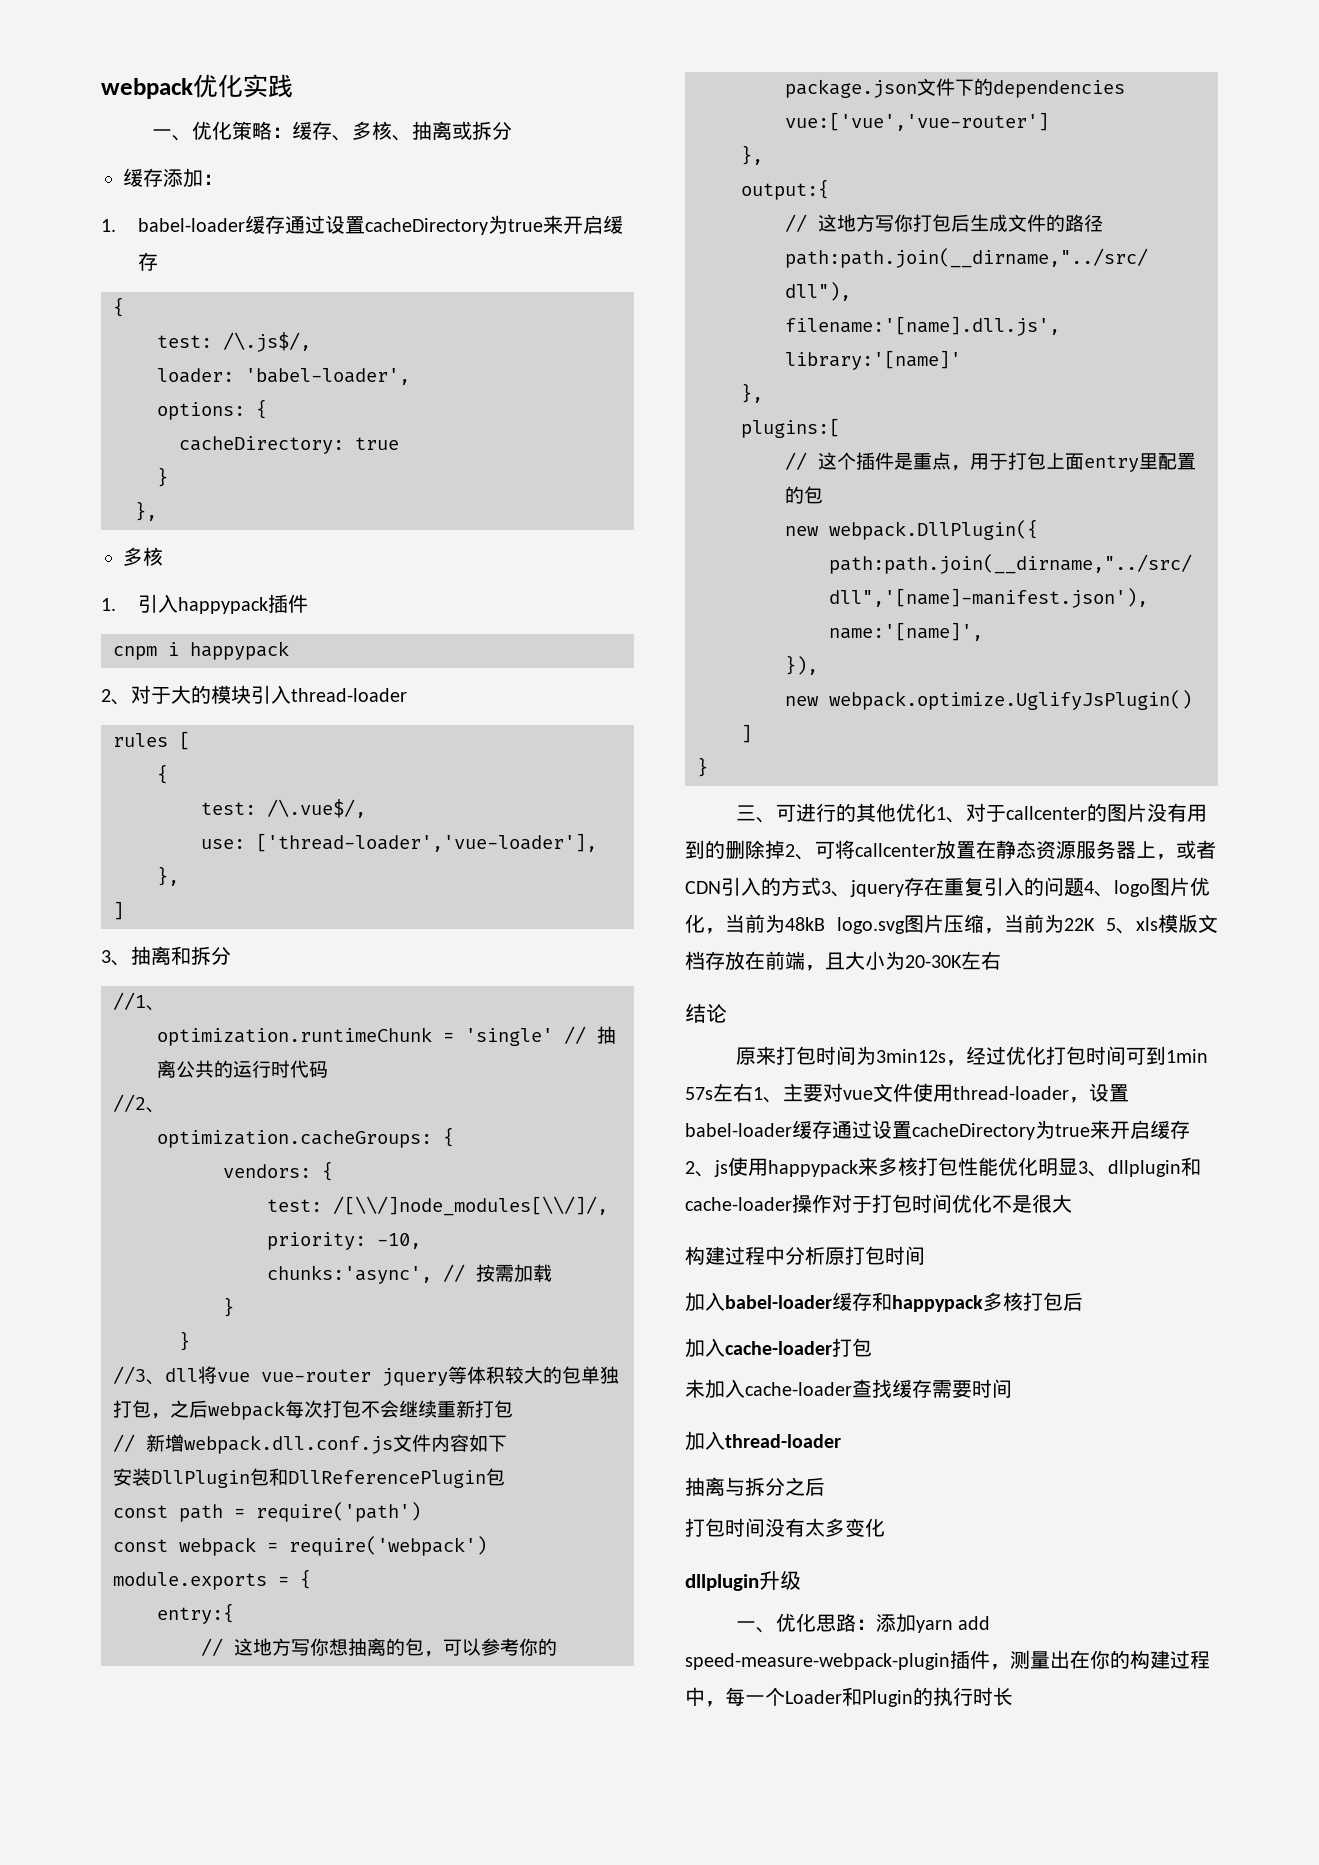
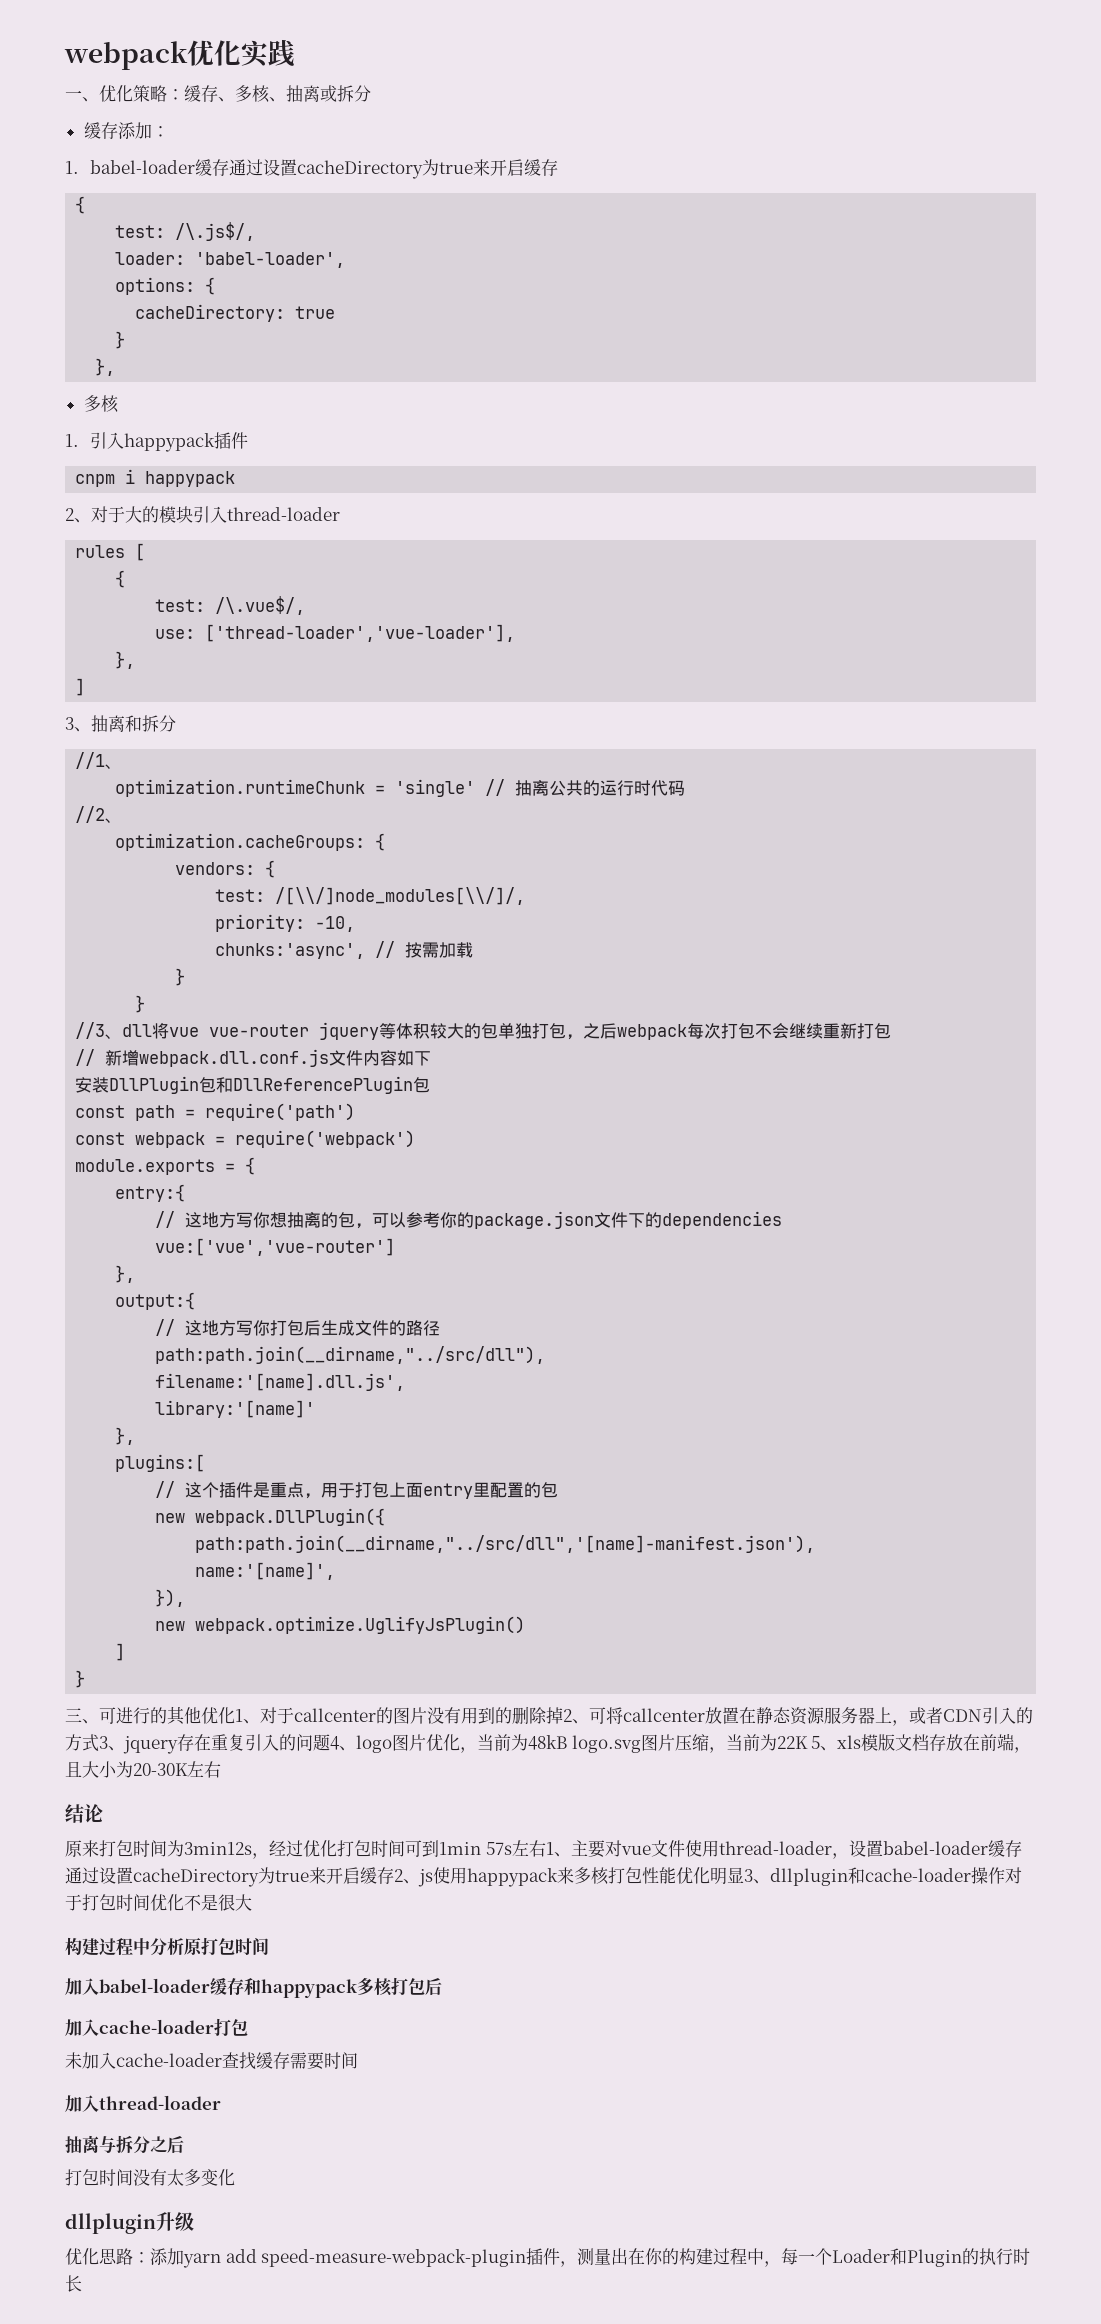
[735,1621,776,1633] 一、 -> (194, 2221) none

